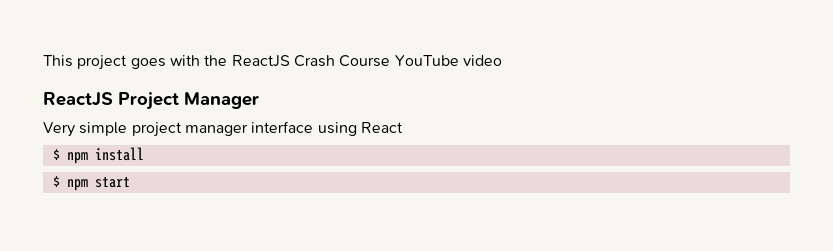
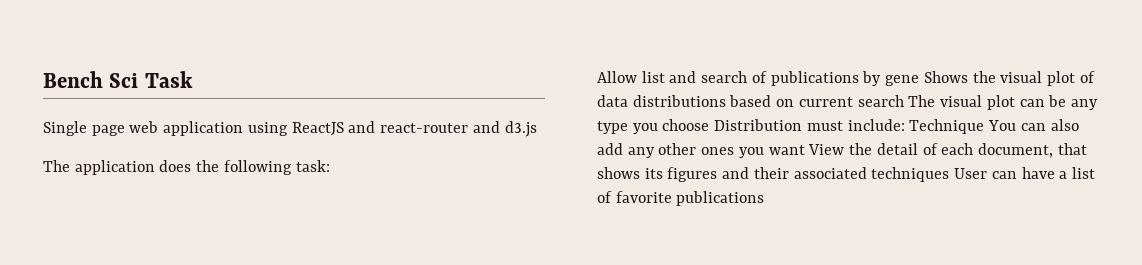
[43,55,502,70] [43,92,259,110] [43,121,403,137] [52,147,144,164] [52,176,130,191] This project goes with the ReactJS Crash Course YouTube video // ReactJS Project Manager // Very simple project manager interface using React // $ npm install // $ npm start -> [43,71,193,88] [43,121,537,137] [43,160,330,175] [597,71,1095,86] [597,95,1098,110] [597,119,1079,134] [597,143,1087,158] [597,167,1095,182] [597,191,765,206] Bench Sci Task // Single page web application using ReactJS and react-router and d3.js // The application does the following task: // Allow list and search of publications by gene Shows the visual plot of data distributions based on current search The visual plot can be any type you choose Distribution must include: Technique You can also add any other ones you want View the detail of each document, that shows its figures and their associated techniques User can have a list of favorite publications

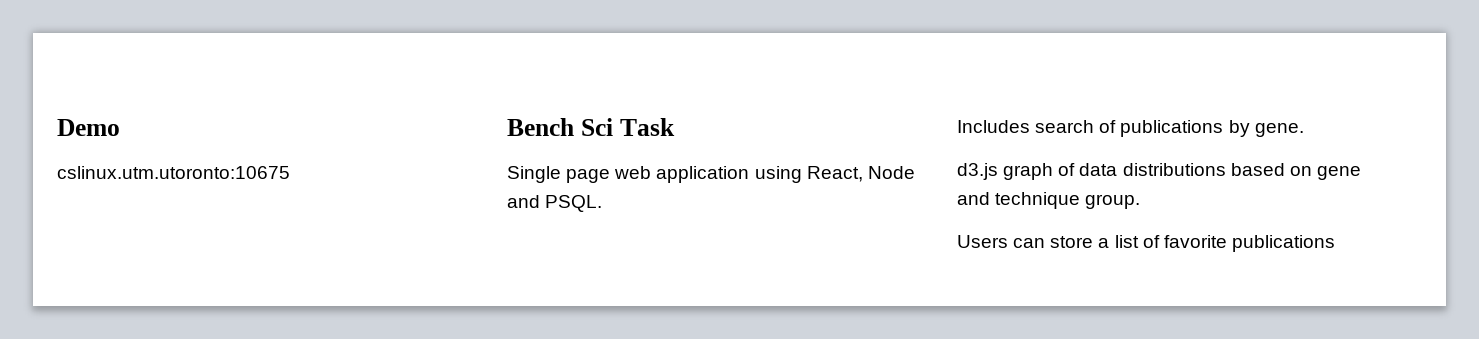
(43, 79) none -> [57,119,120,136] [57,166,290,179] Demo // cslinux.utm.utoronto:10675 //
[291,121,537,137] [43,160,330,175] [597,71,1075,86] ReactJS and react-router and d3.js // The application does the following task: // Allow list and search of publications by gene Shows the visual plot -> [806,166,915,182] [507,195,603,212] [957,120,1304,137] [957,163,1054,180] React, Node and PSQL. // Includes search of publications by gene. // d3.js graph
[798,95,1098,110] [597,119,1079,134] [597,143,1087,158] [597,167,1055,182] current search The visual plot can be any type you choose Distribution must include: Technique You can also add any other ones you want View the detail of each document, that shows its figures and their associated techniques User can have -> [1316,166,1361,180] [957,192,1141,209] [957,235,1094,248] gene and technique group. // Users can store

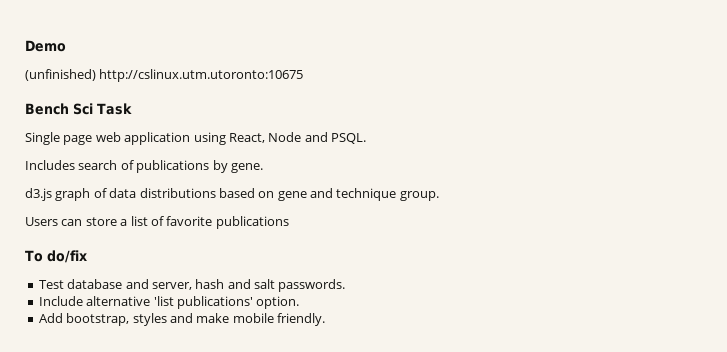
[57,166,290,179] cslinux.utm.utoronto:10675 -> [25,69,304,82] (unfinished) http://cslinux.utm.utoronto:10675
(1335, 243) none -> [25,250,87,263] [38,279,346,292] [38,296,300,309] [38,313,325,326] // To do/fix // Test database and server, hash and salt passwords. // Include alternative 'list publications' option. // Add bootstrap, styles and make mobile friendly.

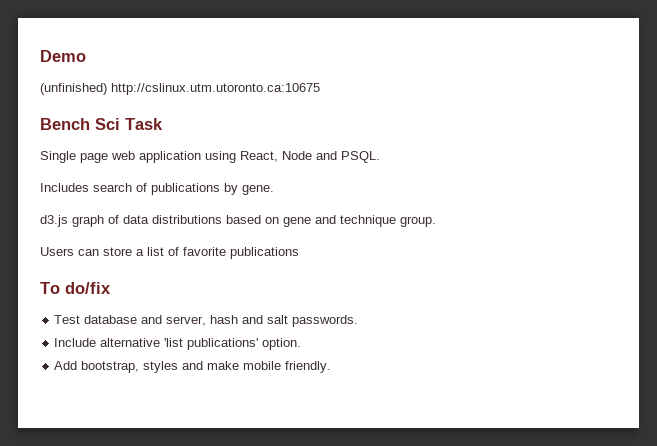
[99,69,304,82] http://cslinux.utm.utoronto:10675 -> [111,83,320,95] http://cslinux.utm.utoronto.ca:10675

